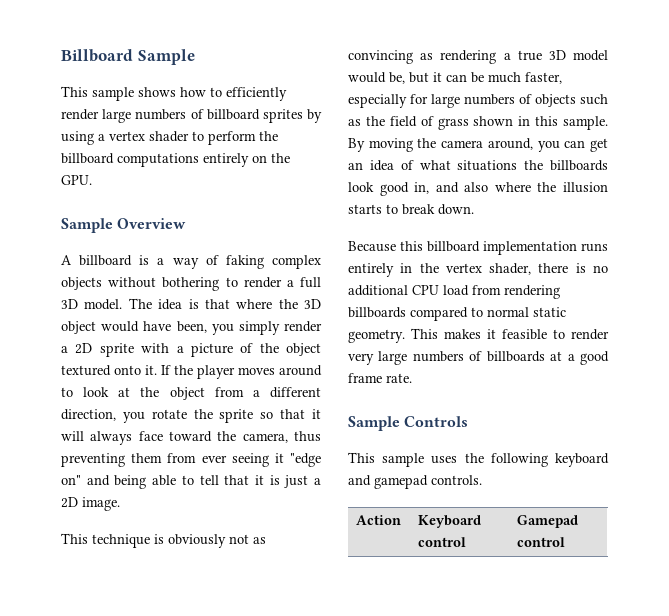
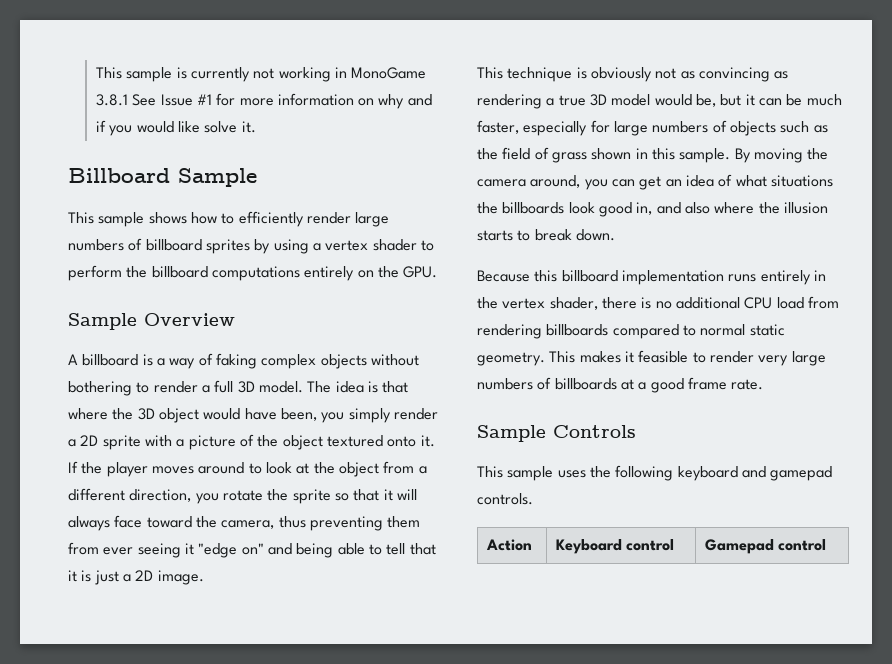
(61, 55) none -> [95,67,427,82] [95,93,432,109] [95,120,256,136] This sample is currently not working in MonoGame 3.8.1 See Issue #1 for more information on why and if you would like solve it. //

